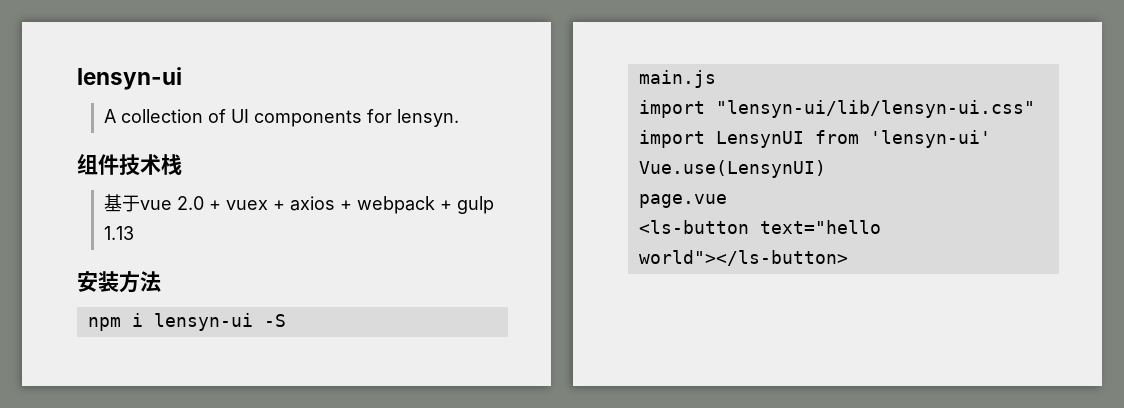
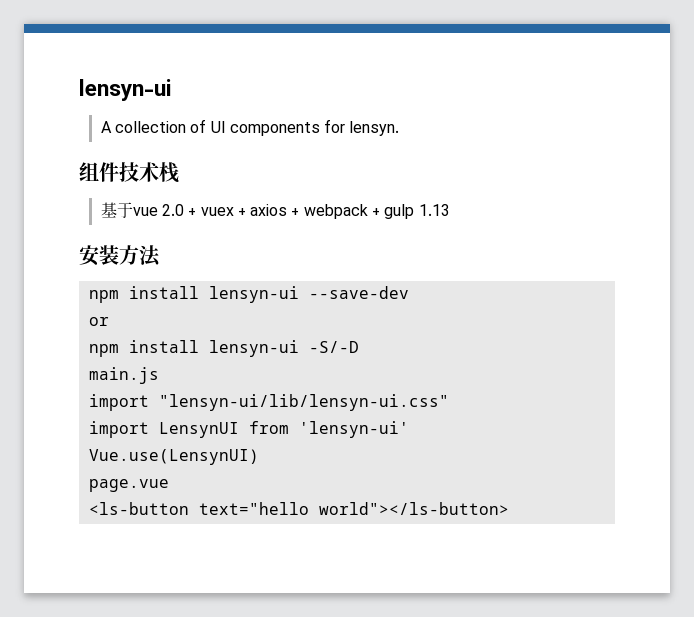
[131,313,286,331] i lensyn-ui -S -> [128,286,409,303] [88,317,109,326] [88,340,359,357] install lensyn-ui --save-dev // or // npm install lensyn-ui -S/-D

